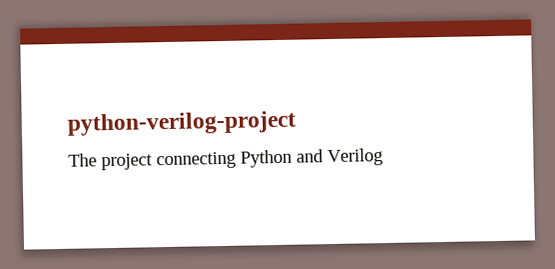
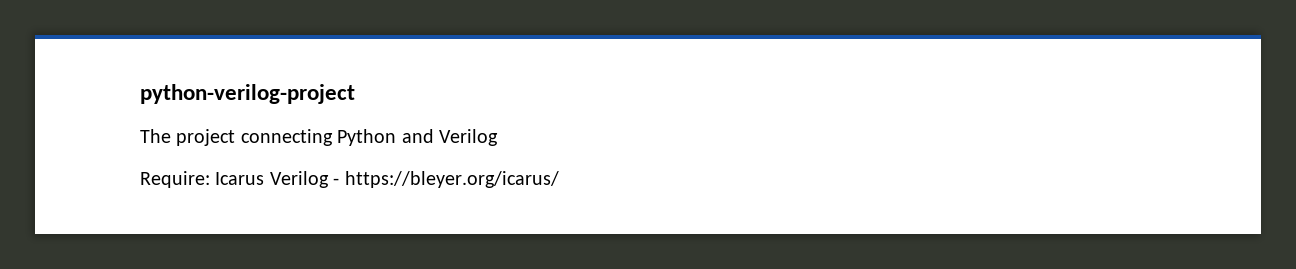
(383, 157) none -> [140,171,559,188] // Require: Icarus Verilog - https://bleyer.org/icarus/

